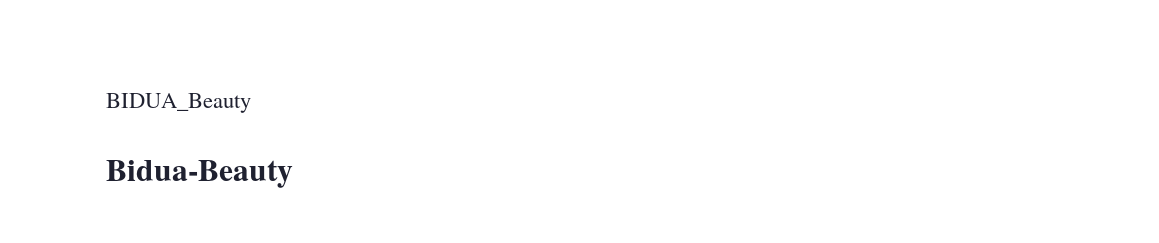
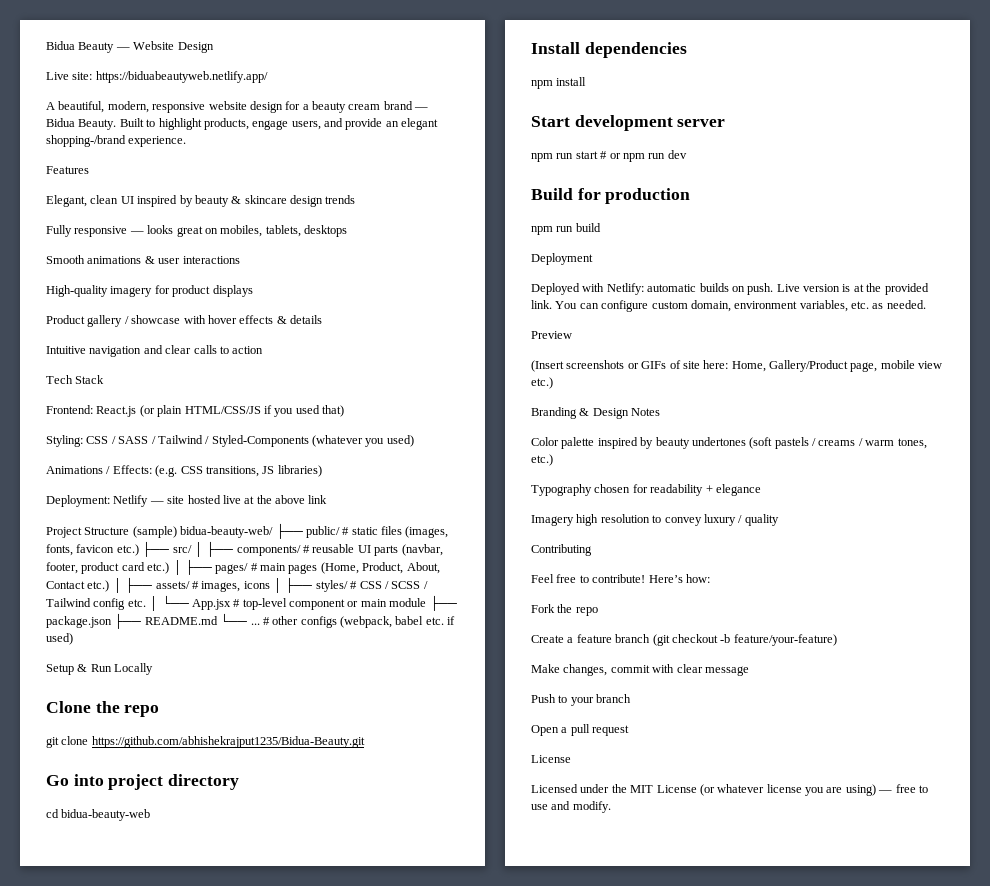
[106,93,251,113] [106,160,293,188] BIDUA_Beauty // Bidua-Beauty -> [46,41,214,53] [46,71,268,83] [46,101,429,113] [46,118,439,130] [46,135,187,147] [46,166,89,174] [46,195,356,207] [46,225,347,237] [46,255,240,264] [46,285,253,297] [46,315,322,327] [46,345,264,357] [46,375,105,384] [46,405,344,417] [46,435,414,447] [46,465,322,477] [46,495,328,507] [46,523,449,539] [46,541,443,557] [46,559,440,575] [46,577,428,593] [46,595,457,611] [46,613,456,629] [46,633,73,645] [46,663,154,675] [46,701,160,717] [46,736,365,748] [46,774,240,790] [46,809,151,821] [531,42,687,58] [531,77,587,89] [531,115,726,131] [531,150,687,162] [531,188,691,204] [531,223,601,235] [531,253,593,265] [531,283,929,295] [531,300,926,312] [531,331,572,339] [531,360,943,372] [531,377,553,389] [531,407,661,419] [531,437,927,449] [531,454,553,466] [531,484,761,496] [531,514,779,526] [531,544,592,556] [531,574,710,583] [531,604,598,616] [531,634,837,646] [531,664,749,676] [531,694,632,706] [531,724,630,736] [531,755,571,763] [531,784,928,796] [531,801,611,813] Bidua Beauty — Website Design // Live site: https://biduabeautyweb.netlify.app/ // A beautiful, modern, responsive website design for a beauty cream brand — Bidua Beauty. Built to highlight products, engage users, and provide an elegant shopping-/brand experience. // Features // Elegant, clean UI inspired by beauty & skincare design trends // Fully responsive — looks great on mobiles, tablets, desktops // Smooth animations & user interactions // High-quality imagery for product displays // Product gallery / showcase with hover effects & details // Intuitive navigation and clear calls to action // Tech Stack // Frontend: React.js (or plain HTML/CSS/JS if you used that) // Styling: CSS / SASS / Tailwind / Styled-Components (whatever you used) // Animations / Effects: (e.g. CSS transitions, JS libraries) // Deployment: Netlify — site hosted live at the above link // Project Structure (sample) bidua-beauty-web/ ├── public/ # static files (images, fonts, favicon etc.) ├── src/ │ ├── components/ # reusable UI parts (navbar, footer, product card etc.) │ ├── pages/ # main pages (Home, Product, About, Contact etc.) │ ├── assets/ # images, icons │ ├── styles/ # CSS / SCSS / Tailwind config etc. │ └── App.jsx # top-level component or main module ├── package.json ├── README.md └── ... # other configs (webpack, babel etc. if used) // Setup & Run Locally // Clone the repo // git clone https://github.com/abhishekrajput1235/Bidua-Beauty.git // Go into project directory // cd bidua-beauty-web // Install dependencies // npm install // Start development server // npm run start # or npm run dev // Build for production // npm run build // Deployment // Deployed with Netlify: automatic builds on push. Live version is at the provided link. You can configure custom domain, environment variables, etc. as needed. // Preview // (Insert screenshots or GIFs of site here: Home, Gallery/Product page, mobile view etc.) // Branding & Design Notes // Color palette inspired by beauty undertones (soft pastels / creams / warm tones, etc.) // Typography chosen for readability + elegance // Imagery high resolution to convey luxury / quality // Contributing // Feel free to contribute! Here’s how: // Fork the repo // Create a feature branch (git checkout -b feature/your-feature) // Make changes, commit with clear message // Push to your branch // Open a pull request // License // Licensed under the MIT License (or whatever license you are using) — free to use and modify.

